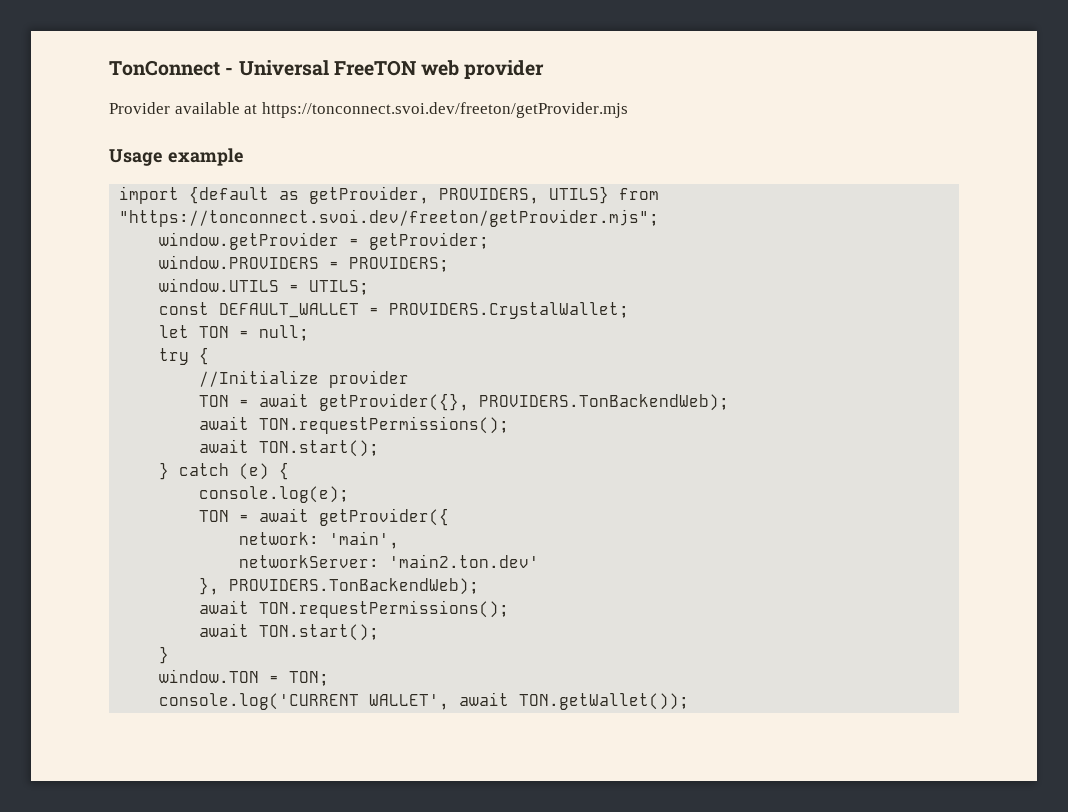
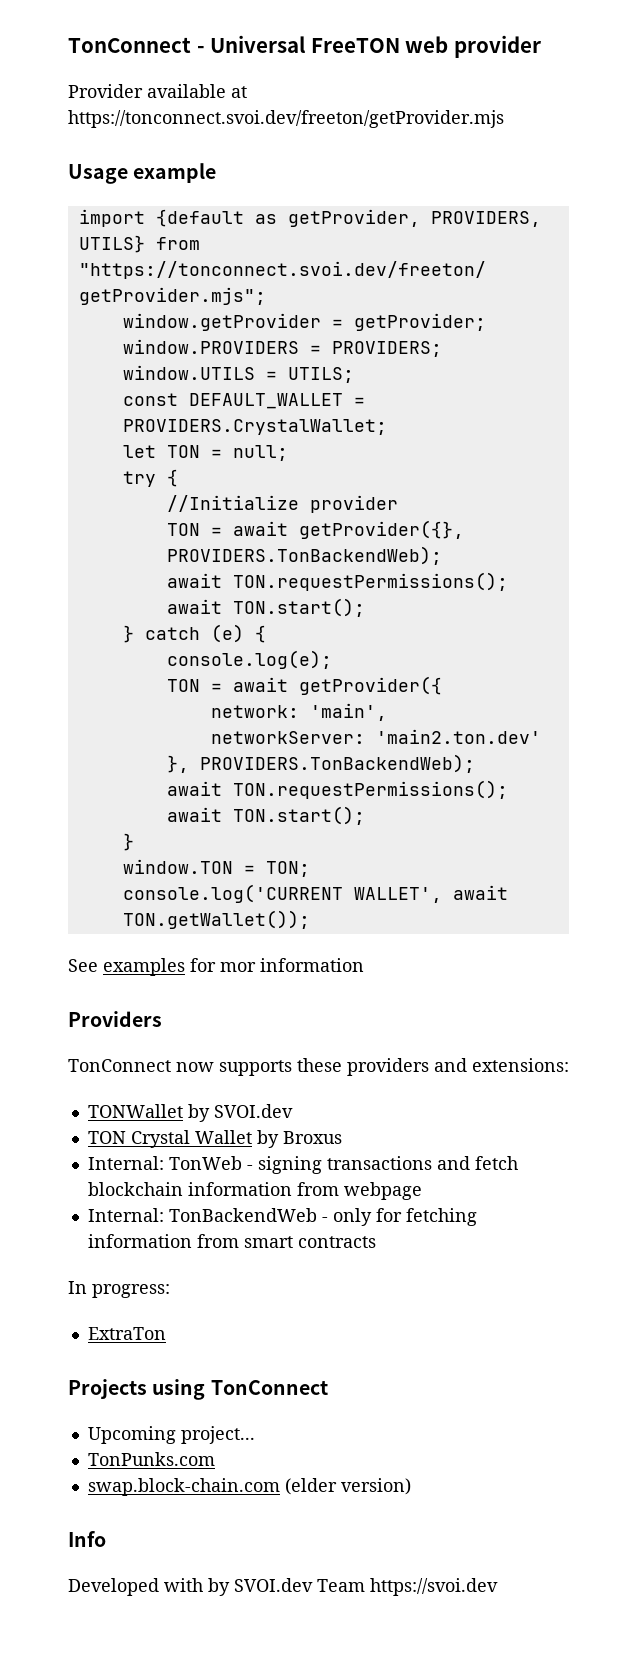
(690, 701) none -> [68,958,364,976] [68,1011,162,1027] [68,1058,569,1076] [87,1104,293,1122] [87,1130,342,1148] [87,1156,518,1174] [87,1182,422,1200] [87,1208,477,1226] [87,1234,376,1248] [68,1281,170,1298] [87,1327,166,1340] [68,1379,328,1400] [87,1426,255,1444] [87,1452,215,1466] [87,1478,411,1496] [68,1531,106,1547] [68,1578,498,1596] // See examples for mor information // Providers // TonConnect now supports these providers and extensions: // TONWallet by SVOI.dev // TON Crystal Wallet by Broxus // Internal: TonWeb - signing transactions and fetch blockchain information from webpage // Internal: TonBackendWeb - only for fetching information from smart contracts // In progress: // ExtraTon // Projects using TonConnect // Upcoming project... // TonPunks.com // swap.block-chain.com (elder version) // Info // Developed with by SVOI.dev Team https://svoi.dev

